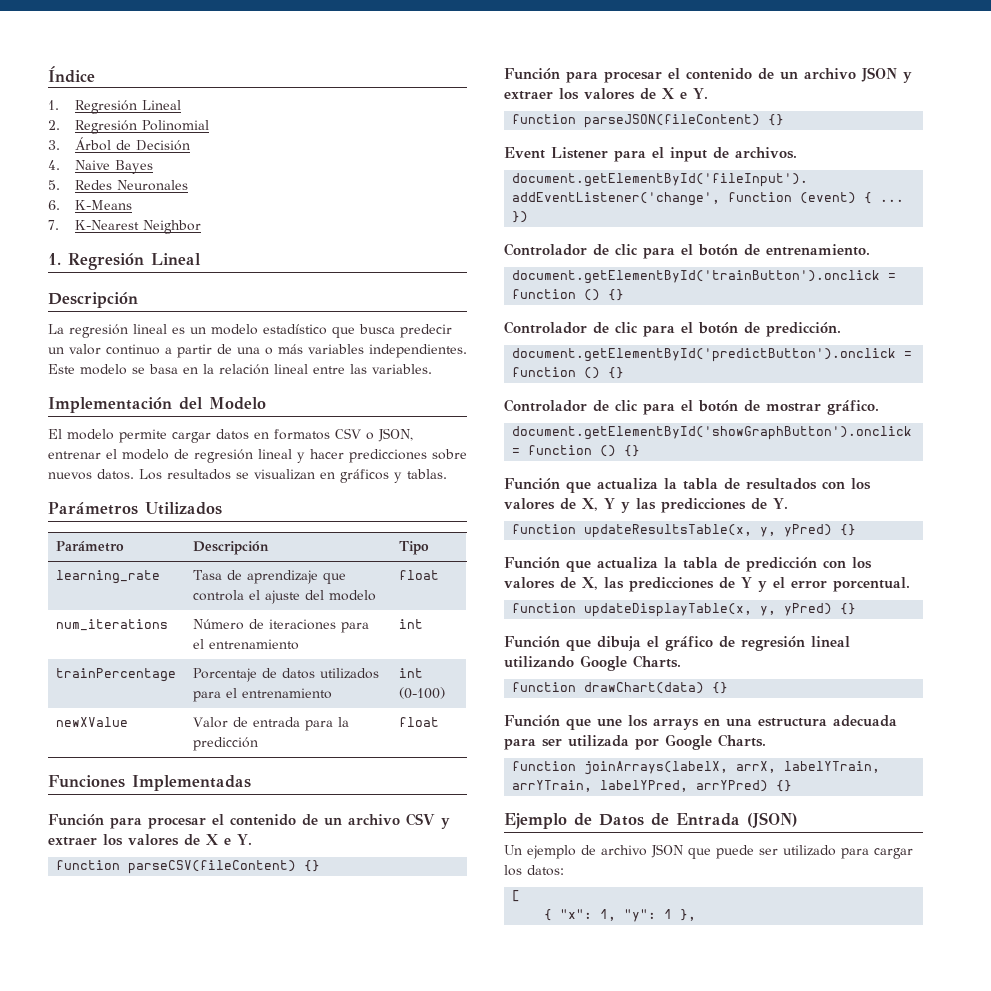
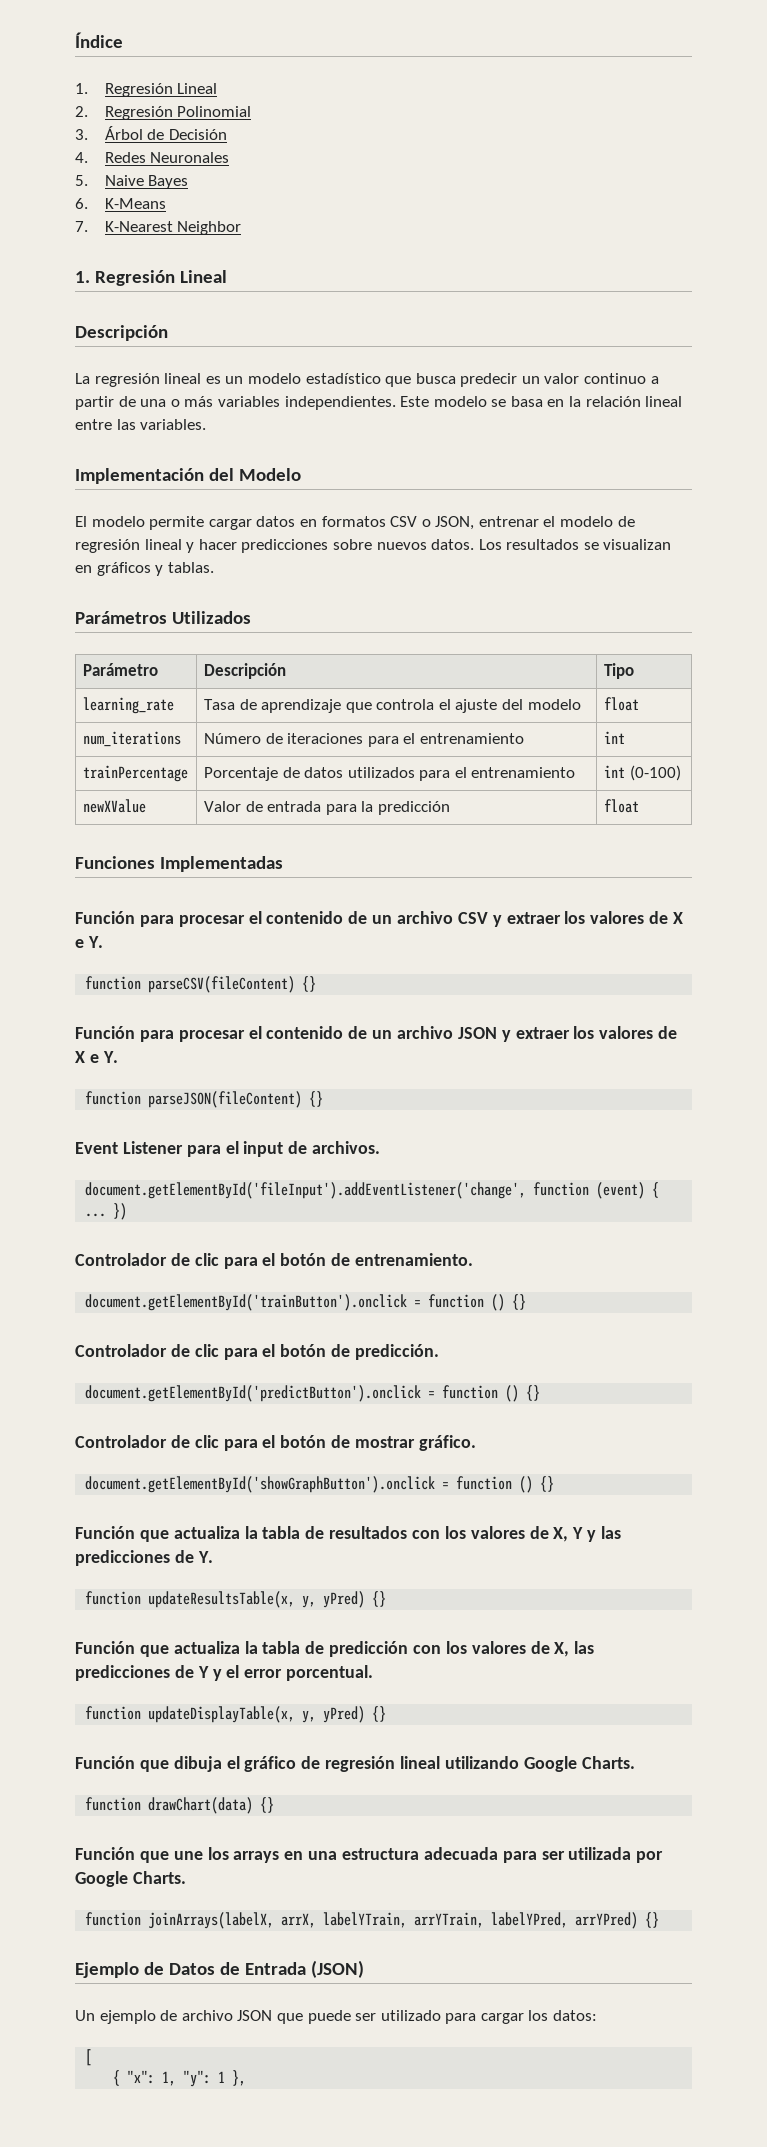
(60, 165) none -> [104,152,230,163] [75,175,88,186] Redes Neuronales // 5.
[48,180,188,191] // 5. Redes Neuronales -> (189, 182) none

